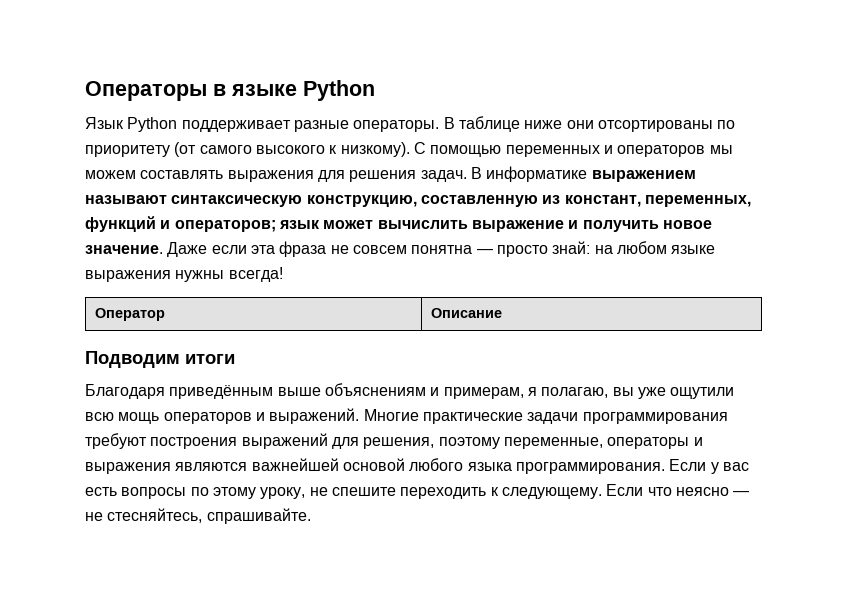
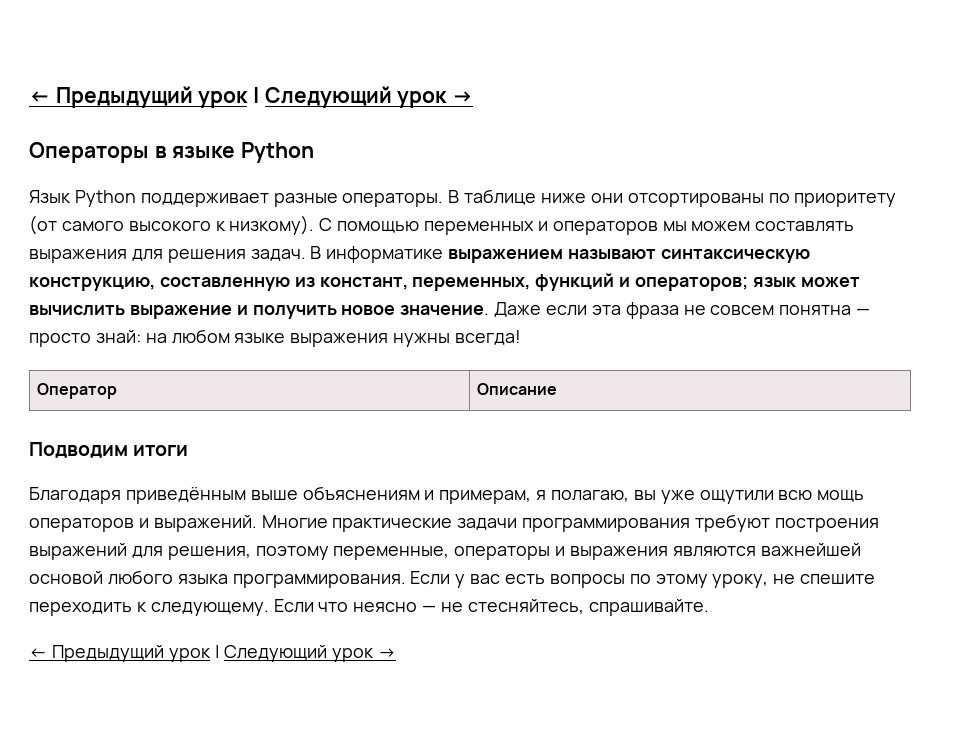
(85, 91) none -> [29,86,474,108] ← Предыдущий урок | Следующий урок → //
(311, 516) none -> [29,645,397,662] // ← Предыдущий урок | Следующий урок →

